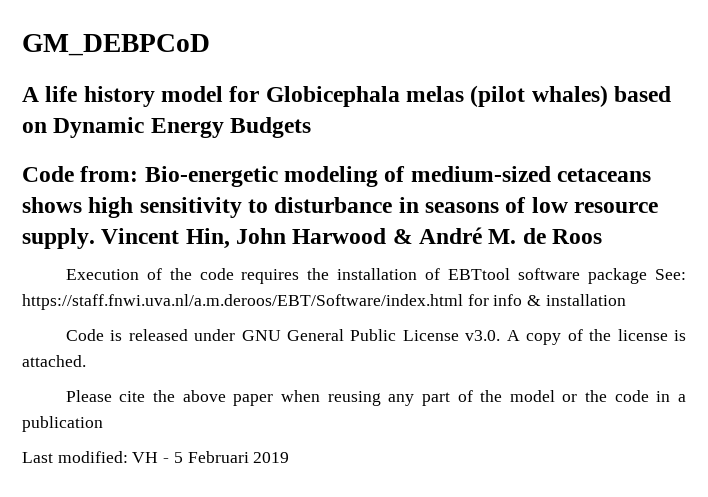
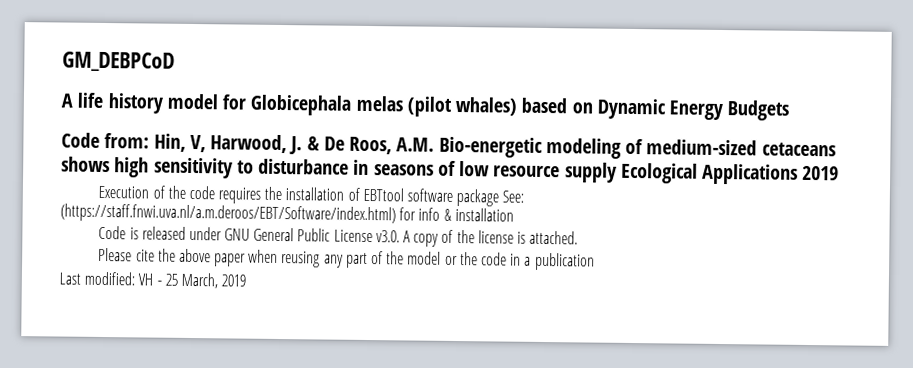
(139, 174) none -> [153,133,435,155] Hin, V, Harwood, J. & De Roos, A.M.
[22,227,603,249] supply. Vincent Hin, John Harwood & André M. de Roos -> [564,162,840,185] supply Ecological Applications 2019
[22,294,463,310] https://staff.fnwi.uva.nl/a.m.deroos/EBT/Software/index.html -> [60,203,396,225] (https://staff.fnwi.uva.nl/a.m.deroos/EBT/Software/index.html)
[173,451,249,463] 5 Februari -> [164,272,218,289] 25 March,

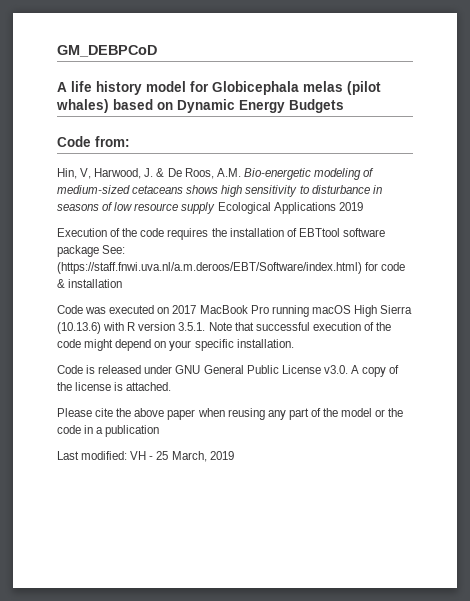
(150, 141) none -> (130, 141) //
[418,207,441,221] info -> [381,262,406,271] code
(514, 214) none -> [57,305,413,317] [57,322,392,334] [57,339,294,351] // Code was executed on 2017 MacBook Pro running macOS High Sierra (10.13.6) with R version 3.5.1. Note that successful execution of the code might depend on your specific installation.

